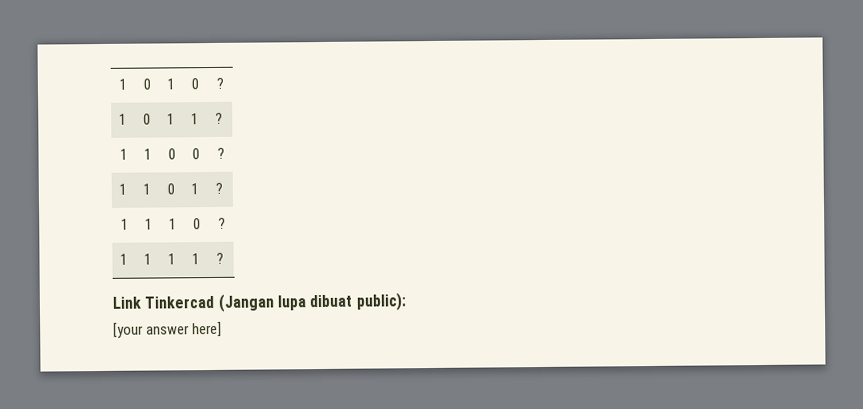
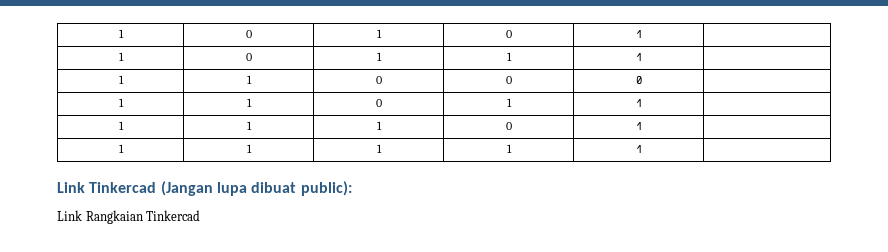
[215,77,224,89] [119,113,128,125] [143,113,152,125] [167,113,176,125] [191,113,200,125] [215,112,224,124] ? // 1 | 0 | 1 | 1 | ? -> [635,30,642,38] [118,52,124,61] [245,53,252,61] [376,52,382,61] [506,52,512,61] [635,53,642,61] 1 | // 1 | 0 | 1 | 1 | 1 |
[216,147,225,159] [119,183,128,195] [143,183,152,195] [167,183,176,195] [191,183,200,195] [215,182,224,194] ? // 1 | 1 | 0 | 1 | ? -> [635,76,642,84] [118,98,124,107] [246,98,252,107] [375,99,382,107] [506,98,512,107] [635,99,642,107] 0 | // 1 | 1 | 0 | 1 | 1 |
[217,217,226,229] [120,253,129,265] [144,253,153,265] [168,253,177,265] [192,253,201,265] [216,252,225,264] ? // 1 | 1 | 1 | 1 | ? -> [635,122,642,130] [118,144,124,153] [246,144,252,153] [376,144,382,153] [506,144,512,153] [635,145,642,153] 1 | // 1 | 1 | 1 | 1 | 1 |
[113,321,223,338] [your answer here] -> [57,210,201,224] Link Rangkaian Tinkercad

